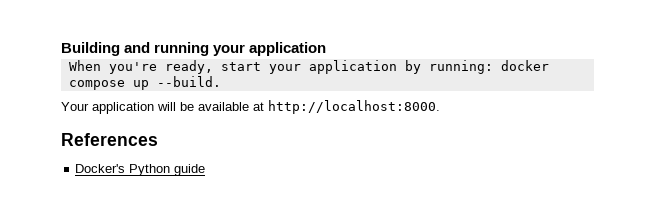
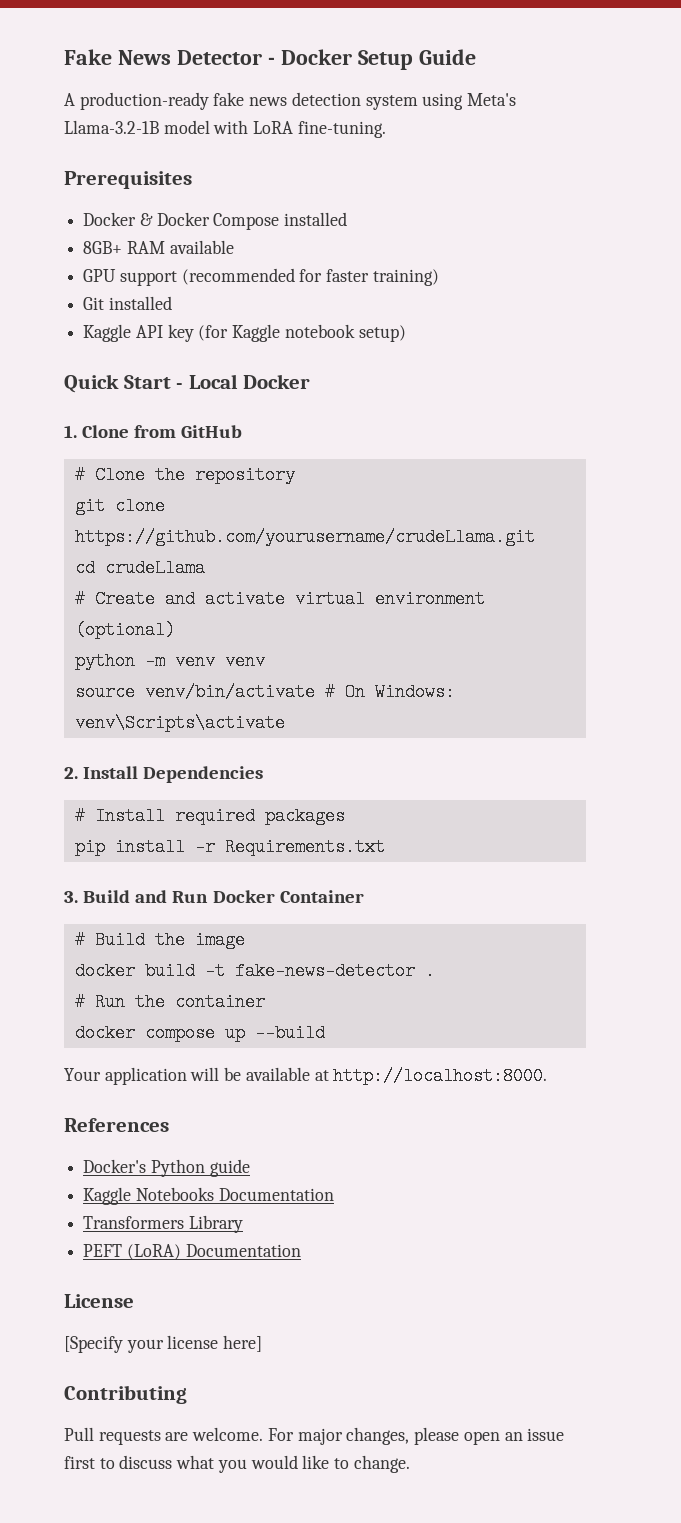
[61,42,327,56] [68,60,493,74] Building and running your application // When you're ready, start your application by running: -> [64,49,476,70] [64,92,517,110] [64,120,386,138] [64,171,192,189] [83,212,348,230] [83,240,234,254] [83,268,439,286] [83,296,172,310] [83,324,406,342] [64,374,311,393] [64,425,243,438] [74,466,295,484] [74,497,165,515] [74,528,535,546] [74,559,205,577] [74,590,485,608] [74,621,175,639] [74,652,265,670] [74,683,455,701] [74,714,285,732] [64,766,264,783] [74,807,345,825] [74,838,385,856] [64,890,364,903] [74,931,245,949] [74,962,435,980] [74,993,265,1011] Fake News Detector - Docker Setup Guide // A production-ready fake news detection system using Meta's Llama-3.2-1B model with LoRA fine-tuning. // Prerequisites // Docker & Docker Compose installed // 8GB+ RAM available // GPU support (recommended for faster training) // Git installed // Kaggle API key (for Kaggle notebook setup) // Quick Start - Local Docker // 1. Clone from GitHub // # Clone the repository // git clone https://github.com/yourusername/crudeLlama.git // cd crudeLlama // # Create and activate virtual environment (optional) // python -m venv venv // source venv/bin/activate # On Windows: venv\Scripts\activate // 2. Install Dependencies // # Install required packages // pip install -r Requirements.txt // 3. Build and Run Docker Container // # Build the image // docker build -t fake-news-detector . // # Run the container //
[156,76,221,87] --build. -> [254,1024,325,1042] --build
(206, 170) none -> [83,1187,334,1205] [83,1215,243,1233] [83,1244,301,1260] [64,1294,134,1308] [64,1335,263,1353] [64,1385,187,1404] [64,1427,565,1445] [64,1455,410,1473] // Kaggle Notebooks Documentation // Transformers Library // PEFT (LoRA) Documentation // License // [Specify your license here] // Contributing // Pull requests are welcome. For major changes, please open an issue first to discuss what you would like to change.

